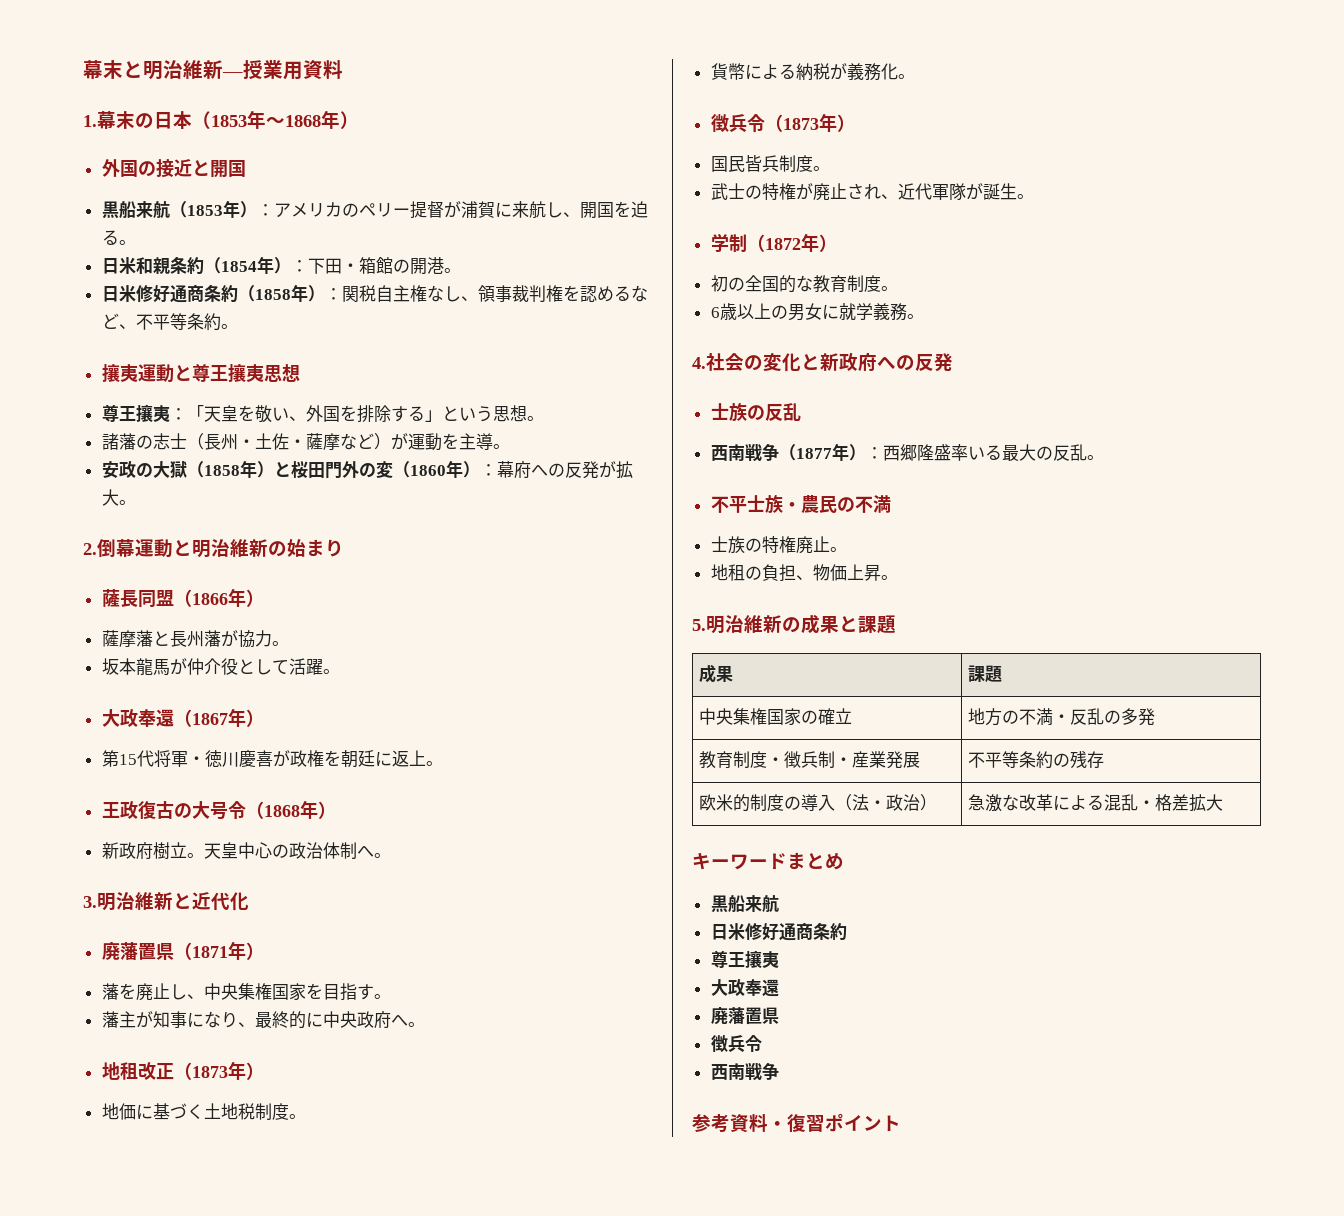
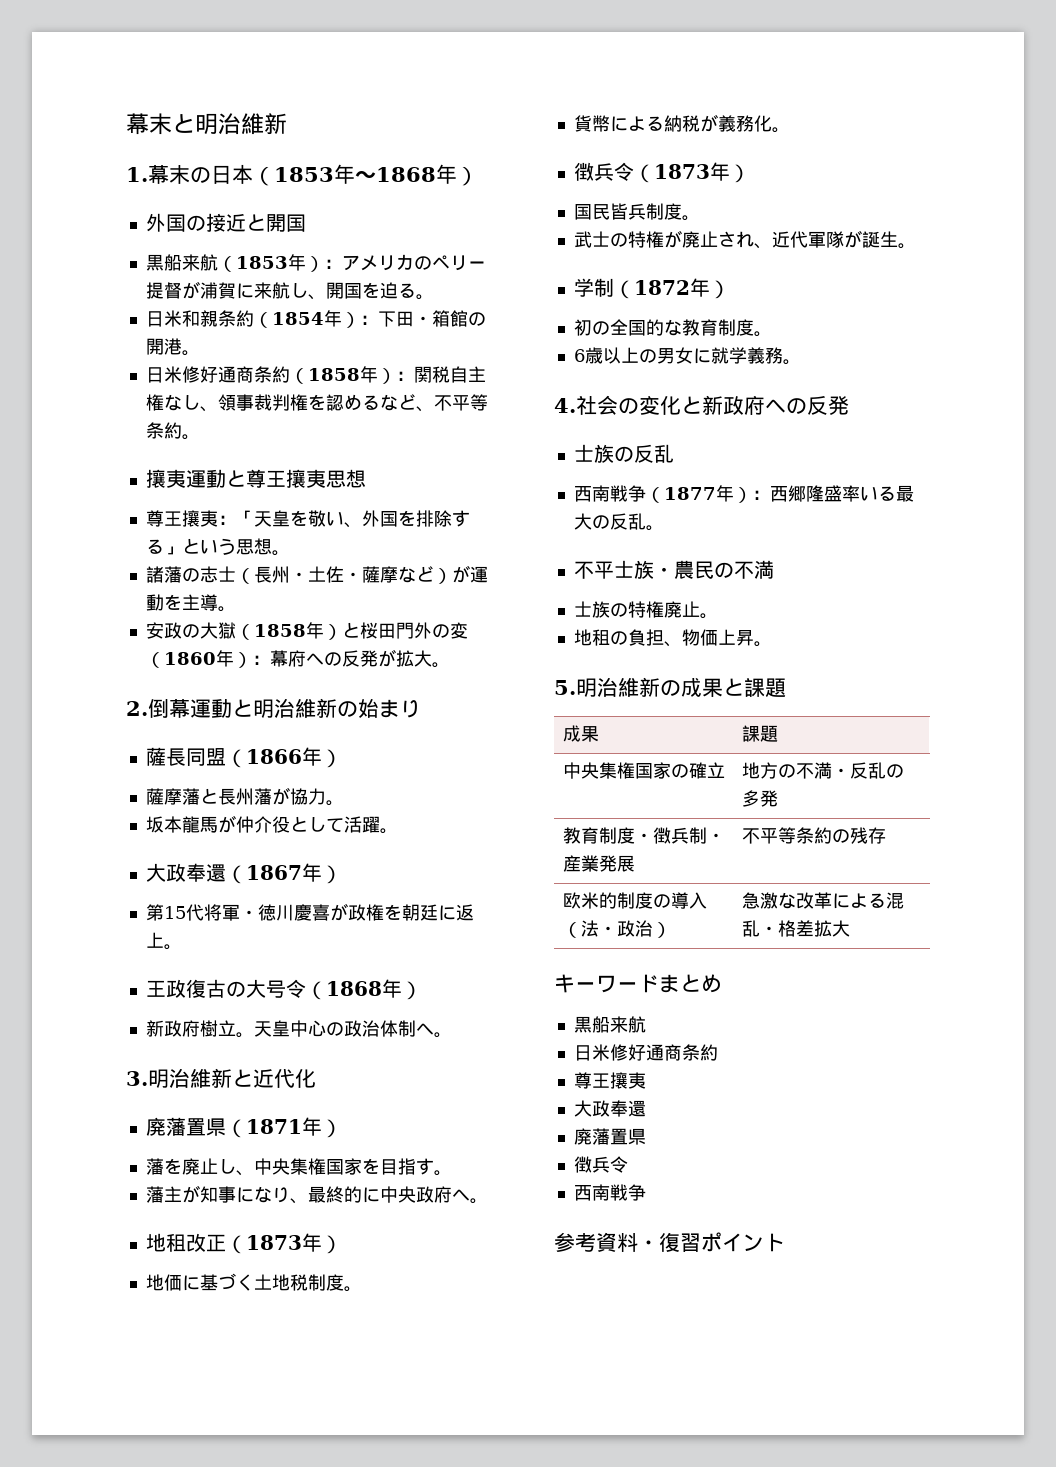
[222,60,343,80] —授業用資料 -> (287, 124) none

